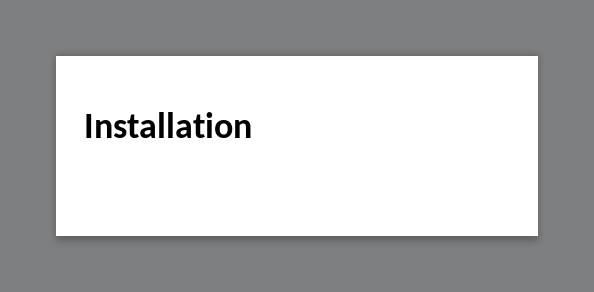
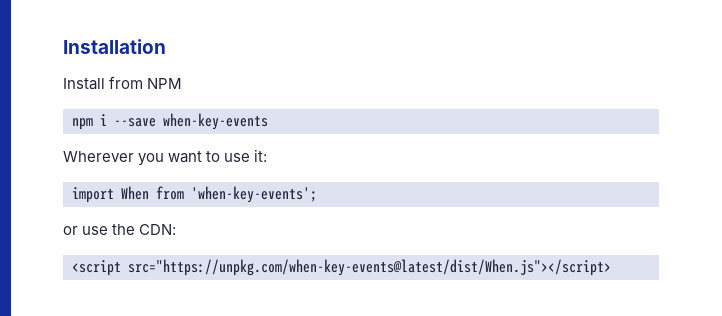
(252, 125) none -> [63,76,183,90] [72,113,268,130] [63,149,268,166] [72,186,317,203] [63,224,177,235] [72,259,611,276] // Install from NPM // npm i --save when-key-events // Wherever you want to use it: // import When from 'when-key-events'; // or use the CDN: // <script src="https://unpkg.com/when-key-events@latest/dist/When.js"></script>

